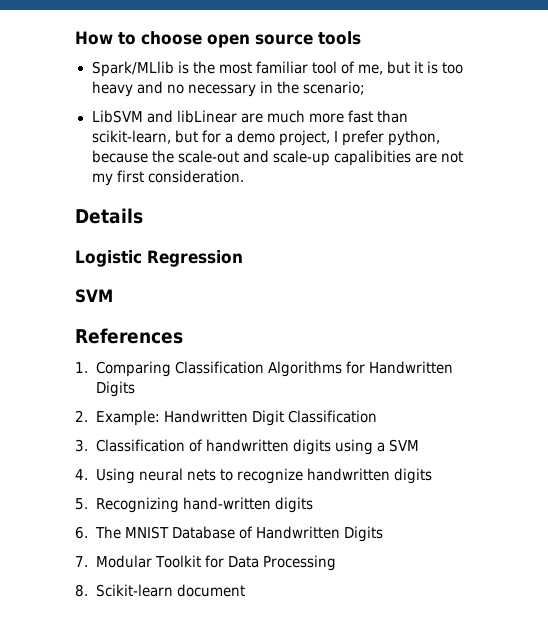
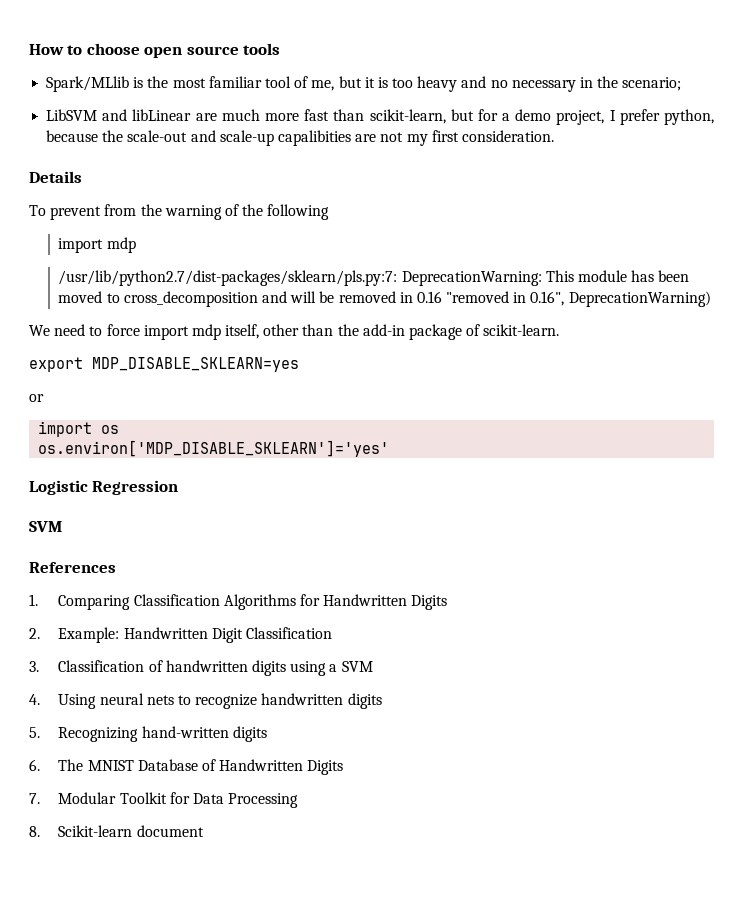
(143, 216) none -> [29,204,330,220] [58,237,136,253] [58,270,690,286] [58,291,711,307] [29,324,560,340] [29,357,299,372] [29,394,44,402] [38,421,120,437] [38,440,390,457] // To prevent from the warning of the following // import mdp // /usr/lib/python2.7/dist-packages/sklearn/pls.py:7: DeprecationWarning: This module has been moved to cross_decomposition and will be removed in 0.16 "removed in 0.16", DeprecationWarning) // We need to force import mdp itself, other than the add-in package of scikit-learn. // export MDP_DISABLE_SKLEARN=yes // or // import os // os.environ['MDP_DISABLE_SKLEARN']='yes'

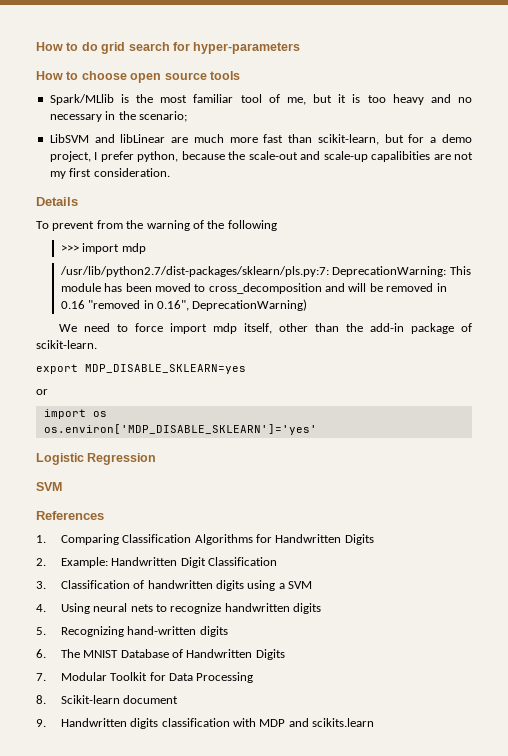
[29,44,83,55] How to -> [36,42,301,54] [36,71,79,80] How to do grid search for hyper-parameters // How to
(330, 212) none -> [60,245,79,252] >>>
(204, 831) none -> [36,718,375,729] // 9. Handwritten digits classification with MDP and scikits.learn

